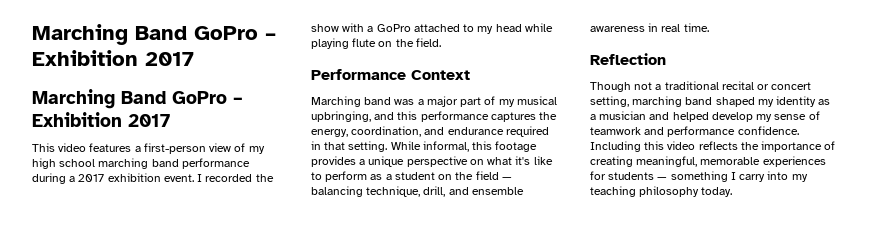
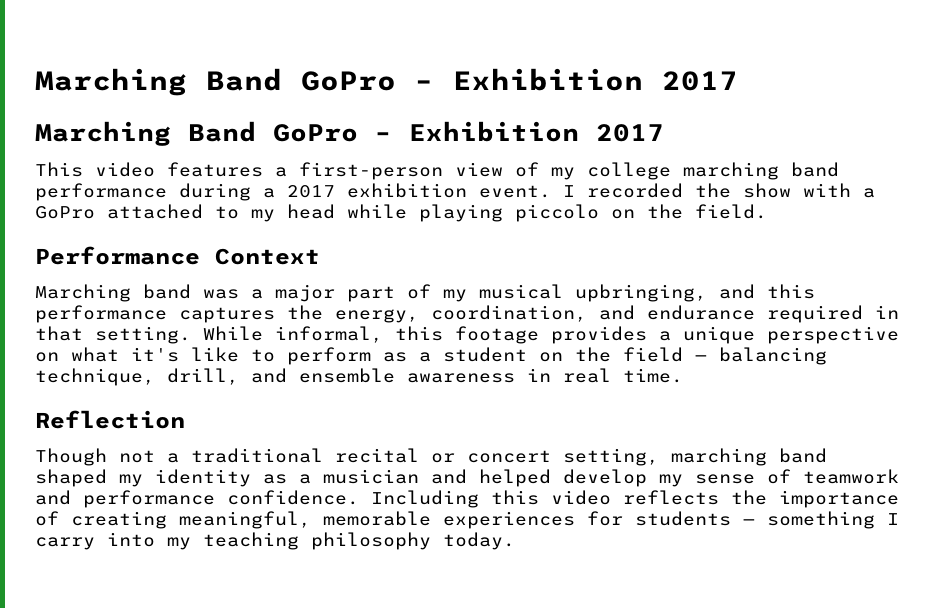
[32,158,96,169] high school -> [587,162,671,180] college
[352,38,377,47] flute -> [515,204,599,222] piccolo

